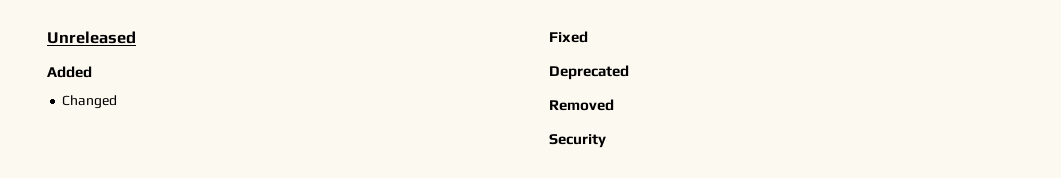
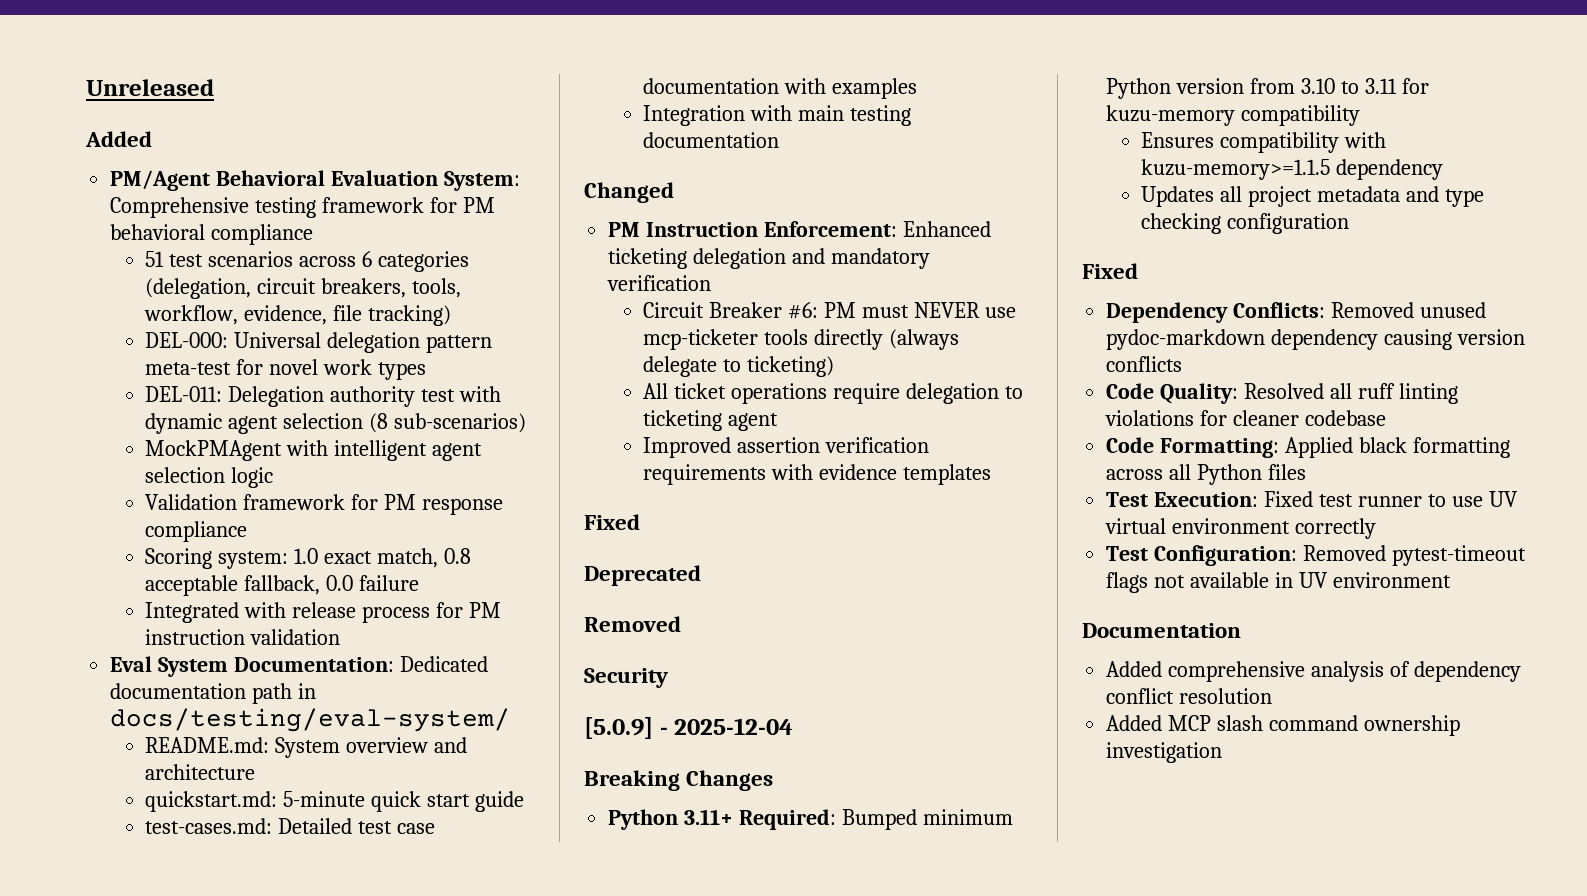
[62,95,118,109] [549,31,588,43] [549,65,629,80] [549,99,614,111] [549,134,606,148] Changed // Fixed // Deprecated // Removed // Security -> [110,170,521,191] [110,197,495,218] [110,224,314,245] [145,251,470,272] [145,278,462,299] [144,305,452,326] [145,332,493,353] [145,359,427,380] [145,386,502,407] [145,413,527,434] [145,440,483,461] [145,467,274,488] [145,494,504,515] [145,521,248,542] [145,548,472,569] [145,575,420,596] [145,602,502,623] [145,629,341,645] [110,656,489,677] [110,683,317,704] [110,708,511,732] [145,737,468,758] [145,764,256,780] [145,791,525,812] [145,818,436,834] [643,78,918,99] [643,105,912,126] [643,132,780,148] [584,182,674,203] [608,221,992,237] [608,248,931,269] [607,275,712,291] [643,302,1017,319] [643,329,960,350] [643,356,835,377] [643,383,1024,404] [643,410,779,431] [643,437,930,458] [643,464,992,485] [584,514,640,530] [584,565,701,586] [584,616,681,632] [584,668,668,688] [584,717,794,739] [584,770,774,791] [608,809,1013,830] [1106,78,1429,99] [1106,105,1361,126] [1141,132,1387,153] [1141,159,1444,180] [1141,186,1485,207] [1141,213,1350,234] [1082,263,1138,279] [1106,302,1487,323] [1106,329,1526,350] [1106,356,1183,372] [1106,383,1458,404] [1105,410,1387,426] [1106,437,1510,458] [1106,464,1307,485] [1106,491,1518,507] [1105,518,1377,539] [1106,545,1527,566] [1106,572,1451,593] [1082,623,1241,638] [1106,661,1521,682] [1106,688,1273,704] [1106,715,1460,736] [1106,742,1223,763] PM/Agent Behavioral Evaluation System: Comprehensive testing framework for PM behavioral compliance // 51 test scenarios across 6 categories (delegation, circuit breakers, tools, workflow, evidence, file tracking) // DEL-000: Universal delegation pattern meta-test for novel work types // DEL-011: Delegation authority test with dynamic agent selection (8 sub-scenarios) // MockPMAgent with intelligent agent selection logic // Validation framework for PM response compliance // Scoring system: 1.0 exact match, 0.8 acceptable fallback, 0.0 failure // Integrated with release process for PM instruction validation // Eval System Documentation: Dedicated documentation path in docs/testing/eval-system/ // README.md: System overview and architecture // quickstart.md: 5-minute quick start guide // test-cases.md: Detailed test case documentation with examples // Integration with main testing documentation // Changed // PM Instruction Enforcement: Enhanced ticketing delegation and mandatory verification // Circuit Breaker #6: PM must NEVER use mcp-ticketer tools directly (always delegate to ticketing) // All ticket operations require delegation to ticketing agent // Improved assertion verification requirements with evidence templates // Fixed // Deprecated // Removed // Security // [5.0.9] - 2025-12-04 // Breaking Changes // Python 3.11+ Required: Bumped minimum Python version from 3.10 to 3.11 for kuzu-memory compatibility // Ensures compatibility with kuzu-memory>=1.1.5 dependency // Updates all project metadata and type checking configuration // Fixed // Dependency Conflicts: Removed unused pydoc-markdown dependency causing version conflicts // Code Quality: Resolved all ruff linting violations for cleaner codebase // Code Formatting: Applied black formatting across all Python files // Test Execution: Fixed test runner to use UV virtual environment correctly // Test Configuration: Removed pytest-timeout flags not available in UV environment // Documentation // Added comprehensive analysis of dependency conflict resolution // Added MCP slash command ownership investigation

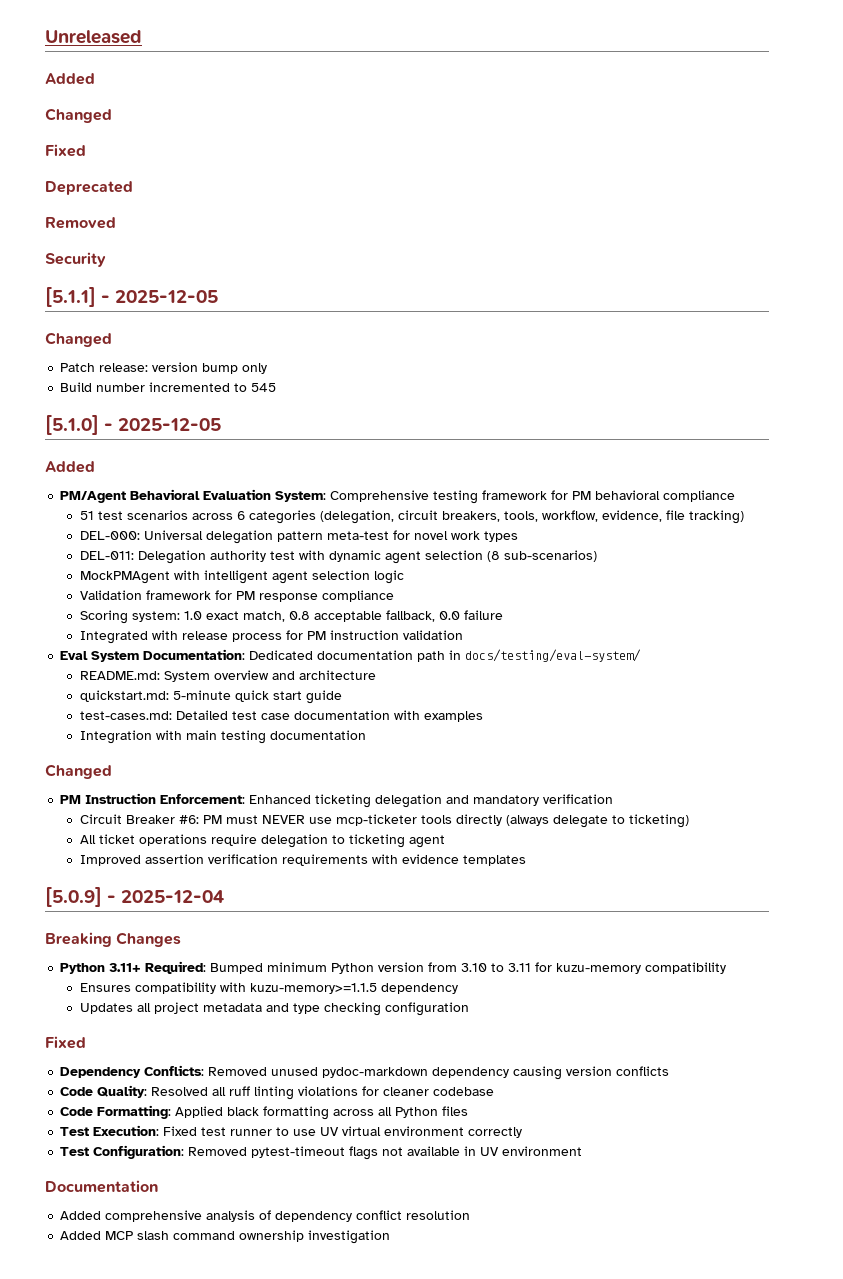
(152, 139) none -> [45,108,112,123] [45,144,86,157] [45,181,133,195] [45,217,116,229] [45,252,106,267] [45,287,219,307] [45,332,112,347] [60,362,268,374] [60,382,277,392] [45,415,222,435] [45,461,95,473] // Changed // Fixed // Deprecated // Removed // Security // [5.1.1] - 2025-12-05 // Changed // Patch release: version bump only // Build number incremented to 545 // [5.1.0] - 2025-12-05 // Added
[584,514,640,530] [584,565,701,586] [584,616,681,632] [584,668,668,688] // Fixed // Deprecated // Removed // Security -> (526, 860) none

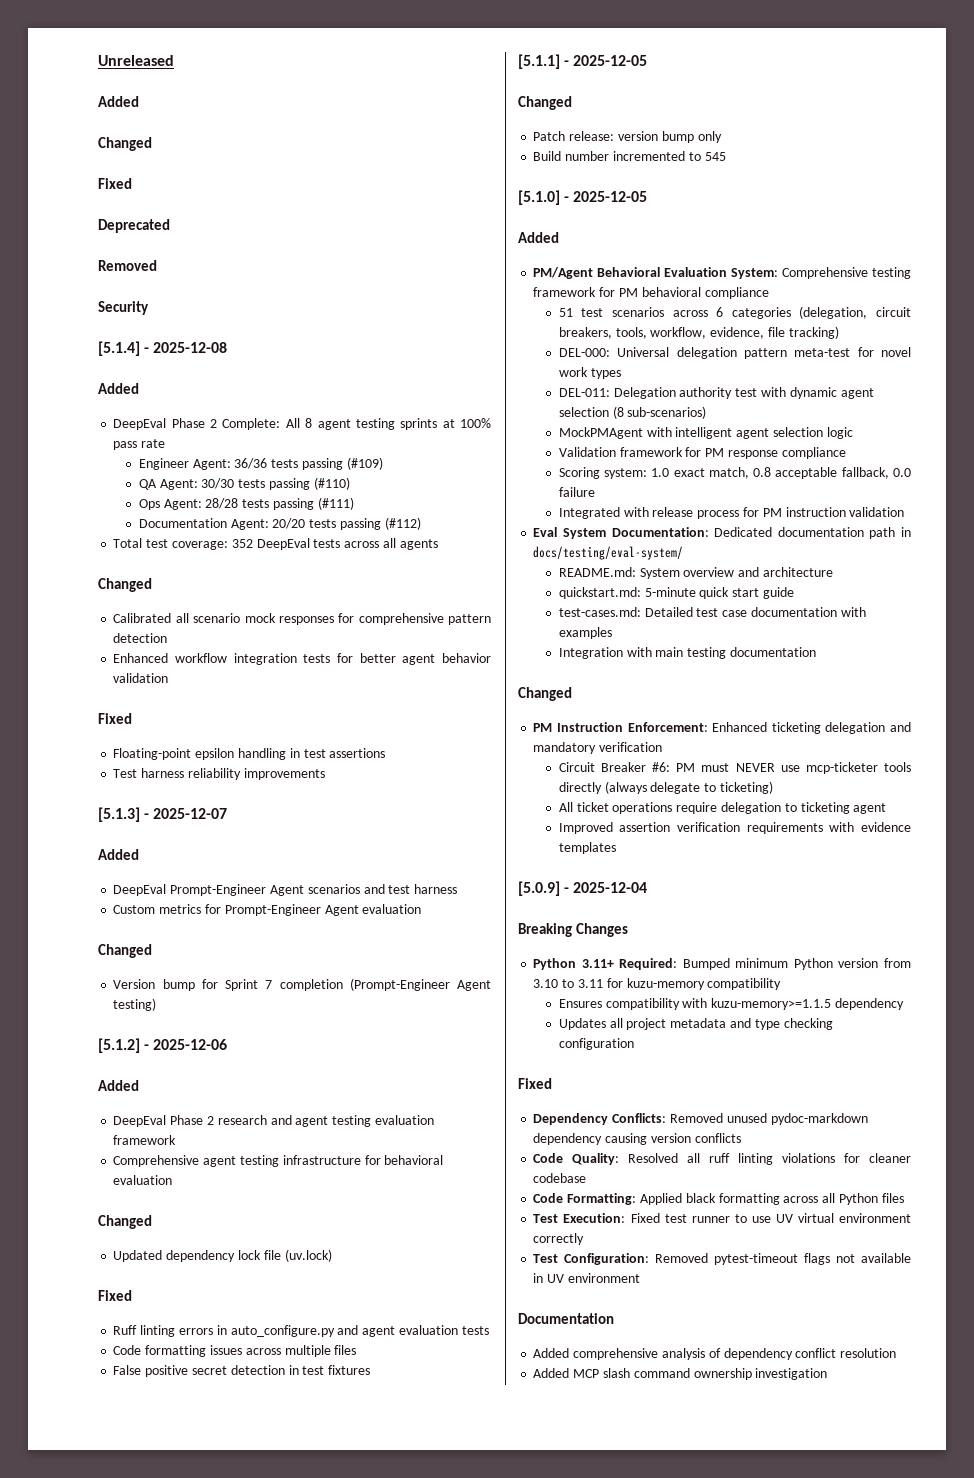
(106, 259) none -> [98,341,228,356] [98,383,139,394] [113,418,492,430] [113,439,166,450] [138,457,383,470] [138,477,350,490] [138,497,354,510] [138,517,421,530] [113,538,438,550] [98,578,152,592] [113,613,491,625] [113,633,168,643] [113,653,491,665] [113,673,169,683] [98,713,132,724] [113,748,386,760] [113,768,325,780] [98,807,228,822] [98,849,139,860] [113,884,458,896] [113,904,422,916] [98,944,152,958] [113,978,491,991] [113,998,157,1011] [98,1038,228,1053] [98,1080,139,1091] [113,1115,434,1127] [113,1135,177,1145] [113,1155,444,1167] [113,1175,173,1185] [98,1215,152,1229] [113,1249,332,1262] [98,1290,132,1301] [113,1325,489,1337] [113,1345,357,1357] [113,1365,371,1377] // [5.1.4] - 2025-12-08 // Added // DeepEval Phase 2 Complete: All 8 agent testing sprints at 100% pass rate // Engineer Agent: 36/36 tests passing (#109) // QA Agent: 30/30 tests passing (#110) // Ops Agent: 28/28 tests passing (#111) // Documentation Agent: 20/20 tests passing (#112) // Total test coverage: 352 DeepEval tests across all agents // Changed // Calibrated all scenario mock responses for comprehensive pattern detection // Enhanced workflow integration tests for better agent behavior validation // Fixed // Floating-point epsilon handling in test assertions // Test harness reliability improvements // [5.1.3] - 2025-12-07 // Added // DeepEval Prompt-Engineer Agent scenarios and test harness // Custom metrics for Prompt-Engineer Agent evaluation // Changed // Version bump for Sprint 7 completion (Prompt-Engineer Agent testing) // [5.1.2] - 2025-12-06 // Added // DeepEval Phase 2 research and agent testing evaluation framework // Comprehensive agent testing infrastructure for behavioral evaluation // Changed // Updated dependency lock file (uv.lock) // Fixed // Ruff linting errors in auto_configure.py and agent evaluation tests // Code formatting issues across multiple files // False positive secret detection in test fixtures

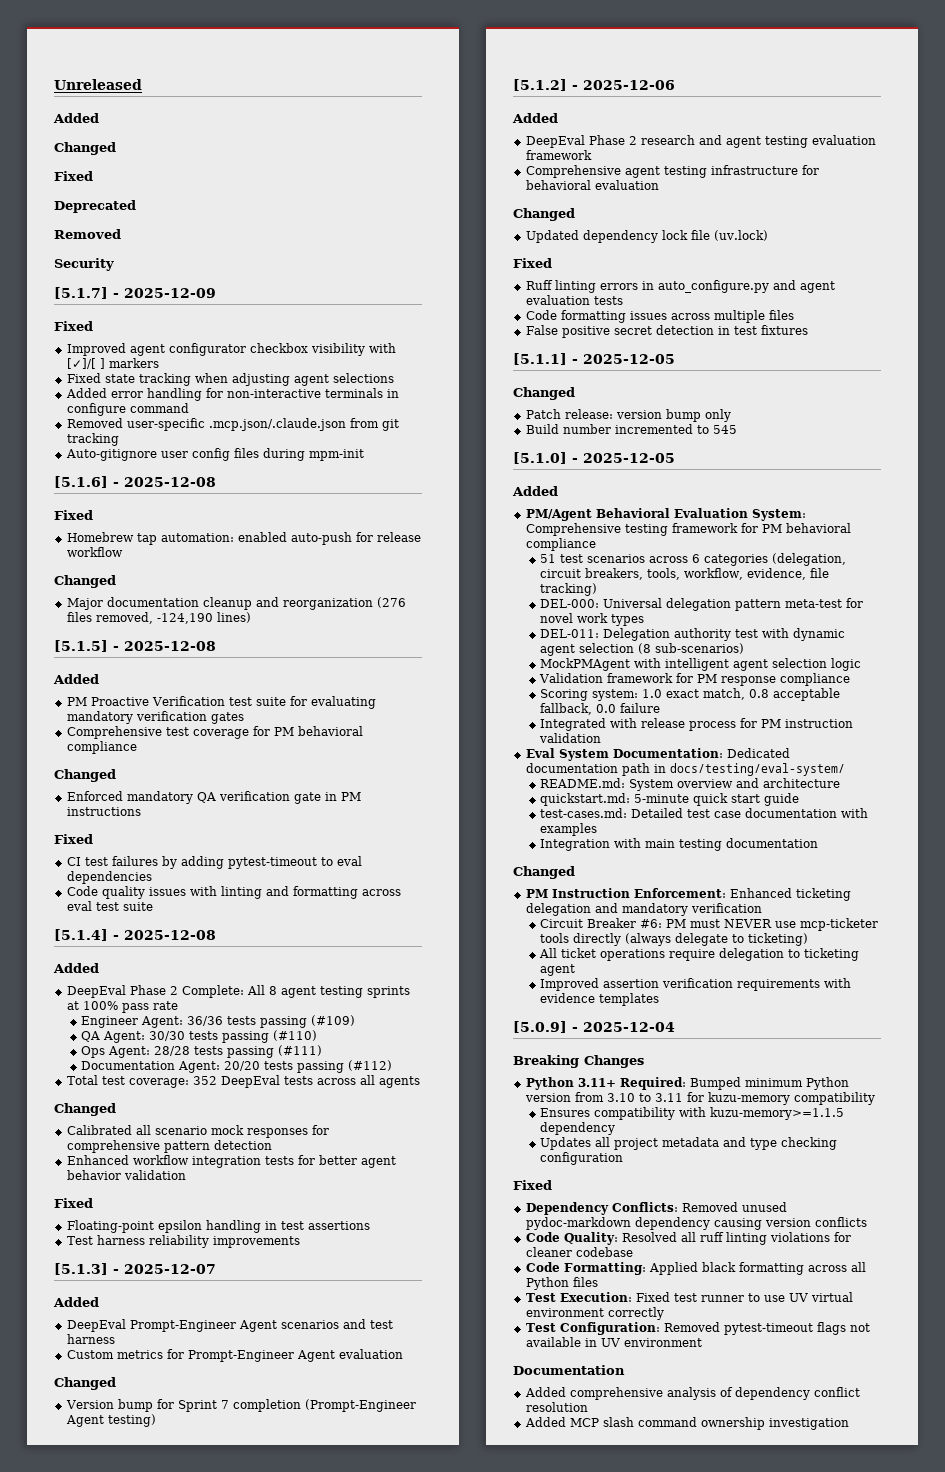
(149, 308) none -> [54,287,216,299] [54,321,93,331] [66,343,396,356] [66,358,159,369] [66,373,394,386] [65,388,399,401] [66,403,189,416] [66,418,399,431] [66,433,119,446] [65,448,364,461] [54,476,216,488] [54,510,93,520] [66,532,421,545] [66,547,123,557] [54,575,116,588] [66,597,406,610] [66,612,251,624] [54,640,216,652] [53,674,99,684] [66,696,376,709] [66,711,244,724] [66,726,363,739] [66,741,137,754] [54,769,116,782] [66,791,361,804] [66,807,141,816] [54,834,93,844] [66,856,362,869] [66,871,152,884] [66,886,401,899] [66,901,153,911] // [5.1.7] - 2025-12-09 // Fixed // Improved agent configurator checkbox visibility with [✓]/[ ] markers // Fixed state tracking when adjusting agent selections // Added error handling for non-interactive terminals in configure command // Removed user-specific .mcp.json/.claude.json from git tracking // Auto-gitignore user config files during mpm-init // [5.1.6] - 2025-12-08 // Fixed // Homebrew tap automation: enabled auto-push for release workflow // Changed // Major documentation cleanup and reorganization (276 files removed, -124,190 lines) // [5.1.5] - 2025-12-08 // Added // PM Proactive Verification test suite for evaluating mandatory verification gates // Comprehensive test coverage for PM behavioral compliance // Changed // Enforced mandatory QA verification gate in PM instructions // Fixed // CI test failures by adding pytest-timeout to eval dependencies // Code quality issues with linting and formatting across eval test suite

